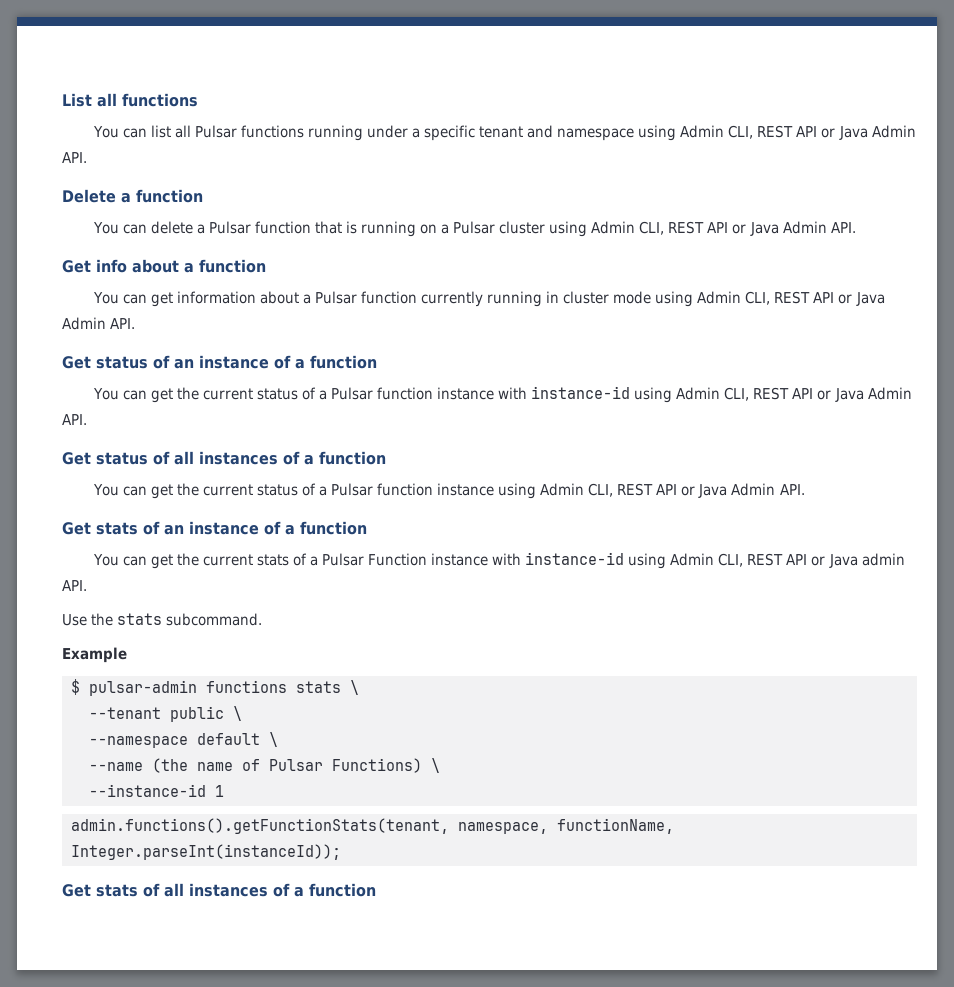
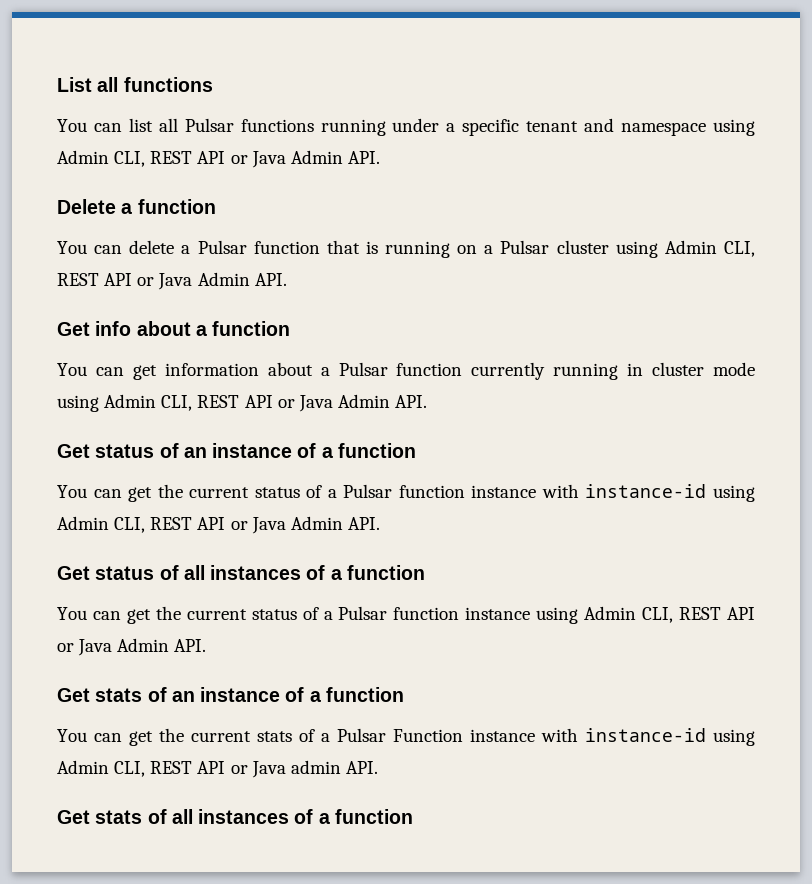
[62,613,263,626] [62,647,127,663] [71,679,359,696] [89,706,242,722] [89,732,278,748] [89,758,440,773] [89,784,224,797] [71,818,674,834] [71,844,341,860] // Use the stats subcommand. // Example // $ pulsar-admin functions stats \ // --tenant public \ // --namespace default \ // --name (the name of Pulsar Functions) \ // --instance-id 1 // admin.functions().getFunctionStats(tenant, namespace, functionName, Integer.parseInt(instanceId)); -> (378, 767) none

